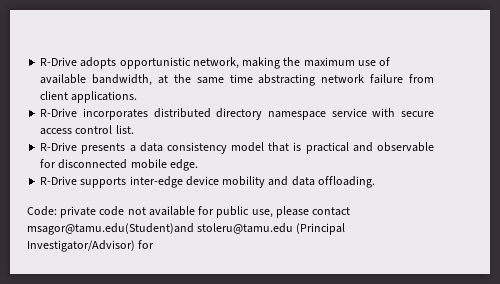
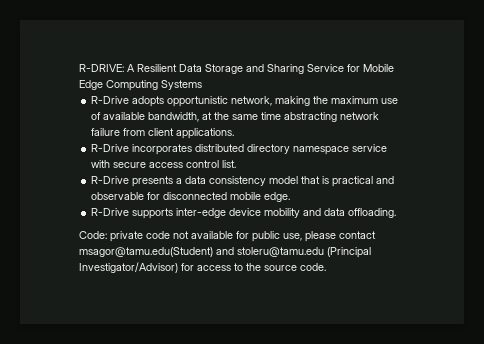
(40, 61) none -> [79,64,394,74] [79,80,202,91] R-DRIVE: A Resilient Data Storage and Sharing Service for Mobile Edge Computing Systems //
[27,223,194,235] msagor@tamu.edu(Student)and -> [79,247,234,257] msagor@tamu.edu(Student) and
(155, 244) none -> [197,263,326,271] access to the source code.

